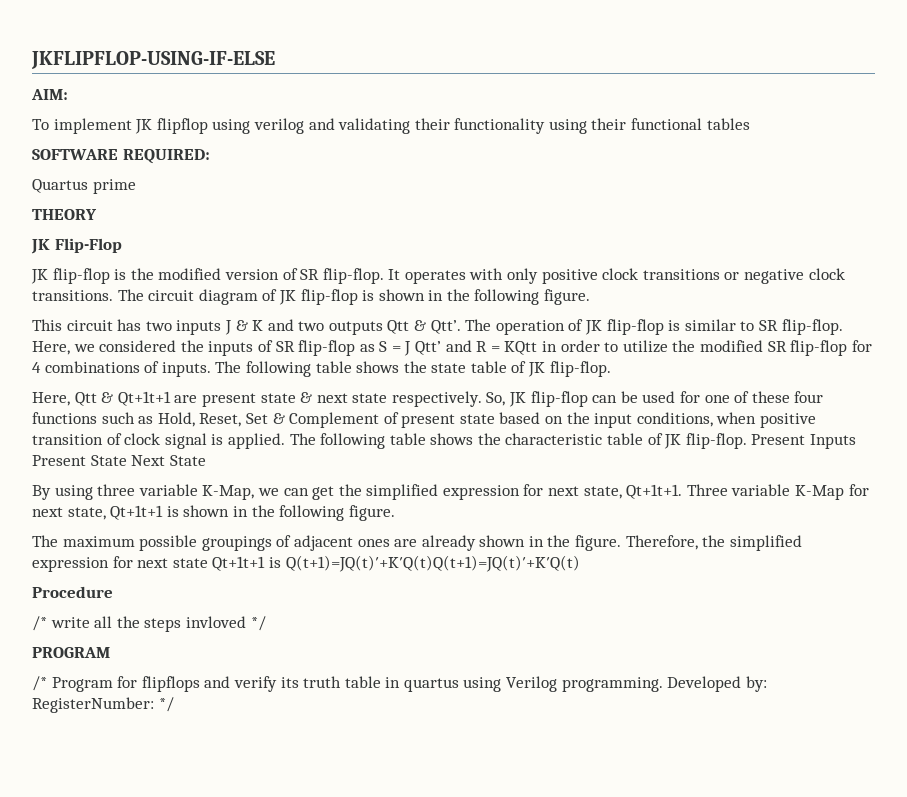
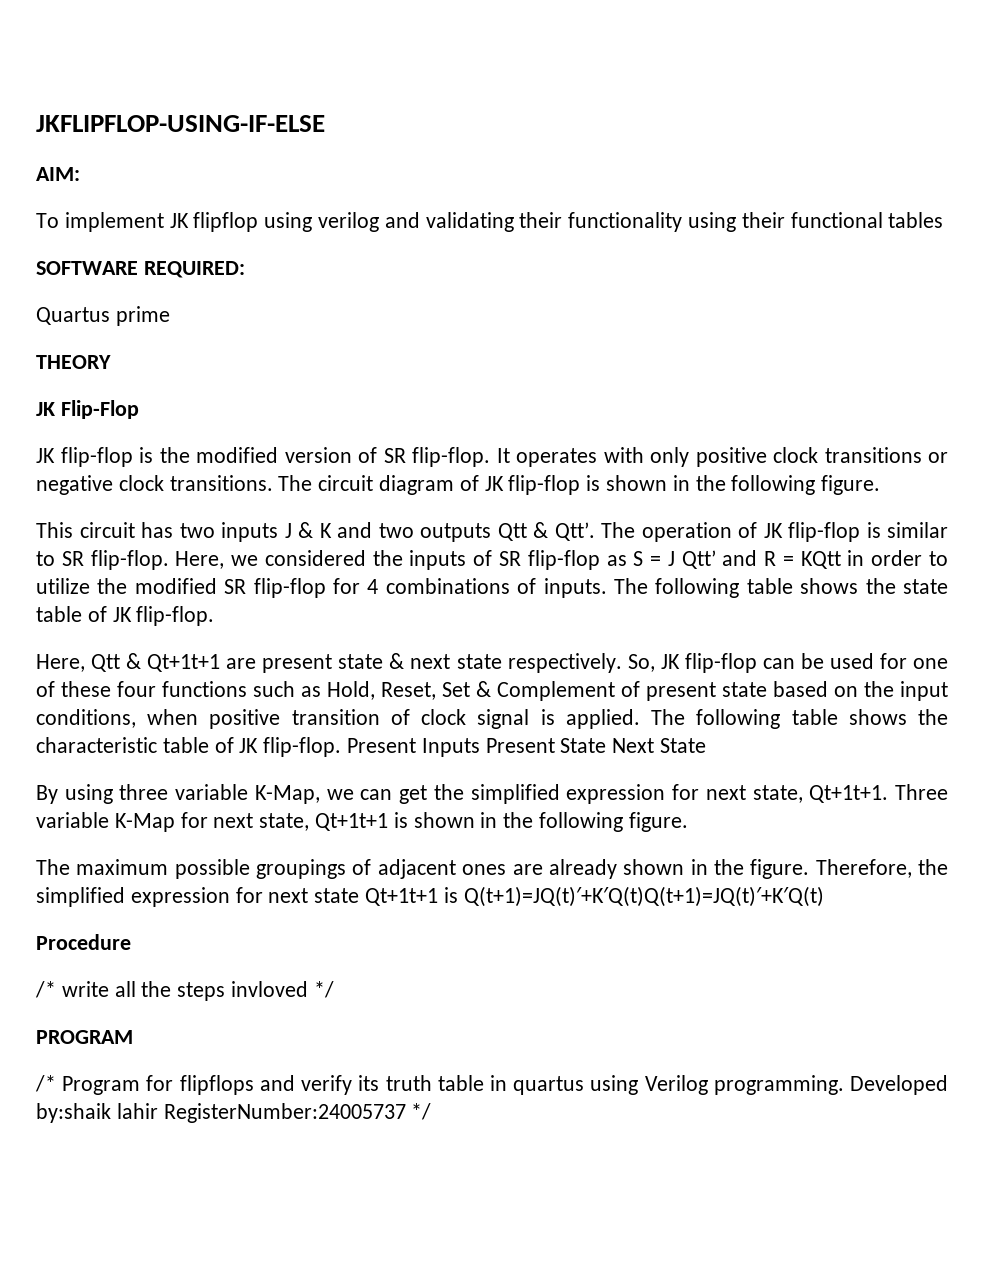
[745,676,767,692] [32,697,154,713] by: RegisterNumber: -> [36,1103,406,1123] by:shaik lahir RegisterNumber:24005737

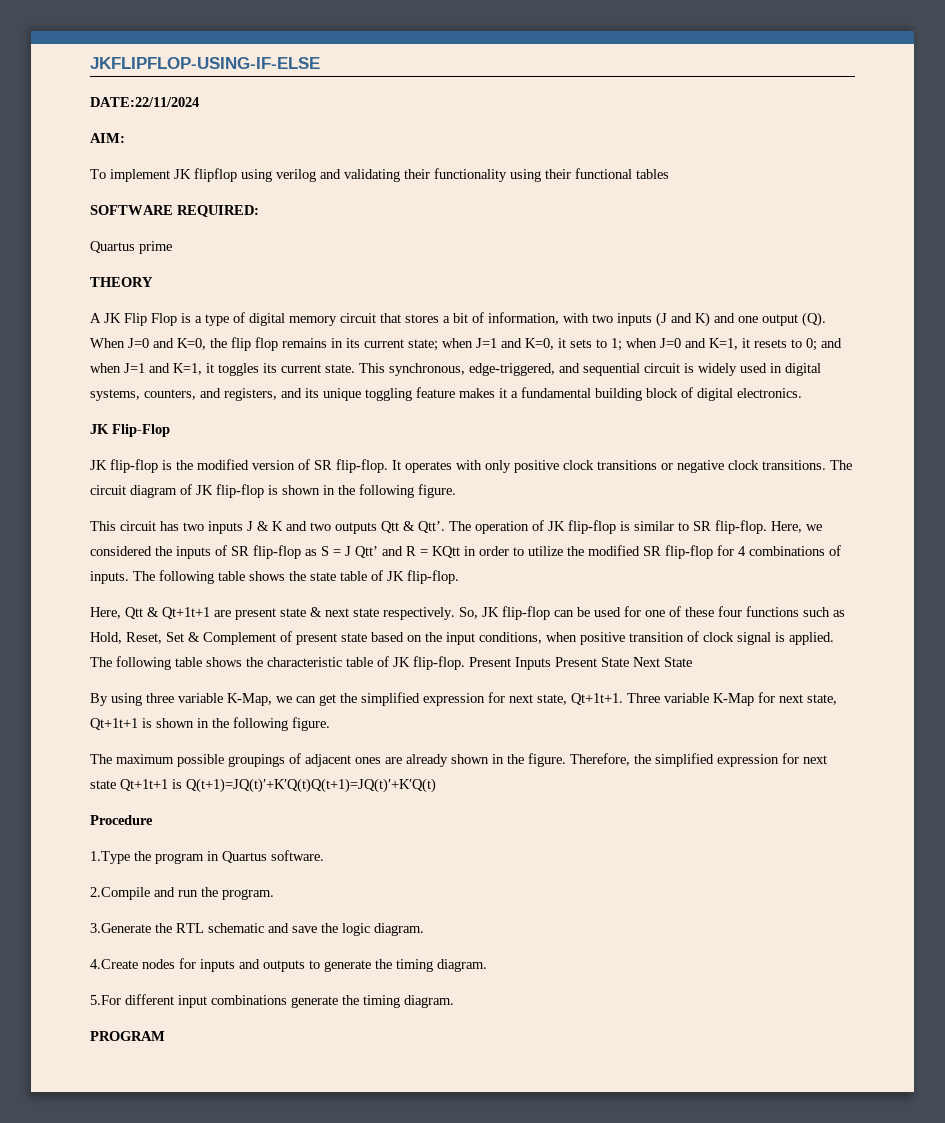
(325, 123) none -> [90,97,199,107] // DATE:22/11/2024
(111, 362) none -> [90,312,826,327] [90,337,842,351] [90,363,821,376] [90,387,802,401] // A JK Flip Flop is a type of digital memory circuit that stores a bit of information, with two inputs (J and K) and one output (Q). When J=0 and K=0, the flip flop remains in its current state; when J=1 and K=0, it sets to 1; when J=0 and K=1, it resets to 0; and when J=1 and K=1, it toggles its current state. This synchronous, edge-triggered, and sequential circuit is widely used in digital systems, counters, and registers, and its unique toggling feature makes it a fundamental building block of digital electronics.
[35,981,334,1001] [36,1030,133,1044] [35,1075,948,1095] [36,1103,432,1123] /* write all the steps invloved */ // PROGRAM // /* Program for flipflops and verify its truth table in quartus using Verilog programming. Developed by:shaik lahir RegisterNumber:24005737 */ -> [90,850,324,864] [90,887,274,900] [90,923,424,936] [90,958,487,972] [90,994,454,1008] [90,1031,165,1041] 1.Type the program in Quartus software. // 2.Compile and run the program. // 3.Generate the RTL schematic and save the logic diagram. // 4.Create nodes for inputs and outputs to generate the timing diagram. // 5.For different input combinations generate the timing diagram. // PROGRAM

